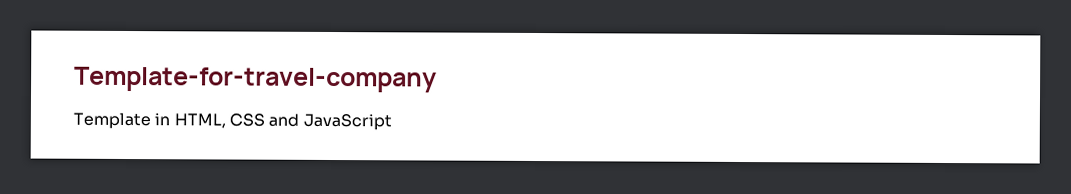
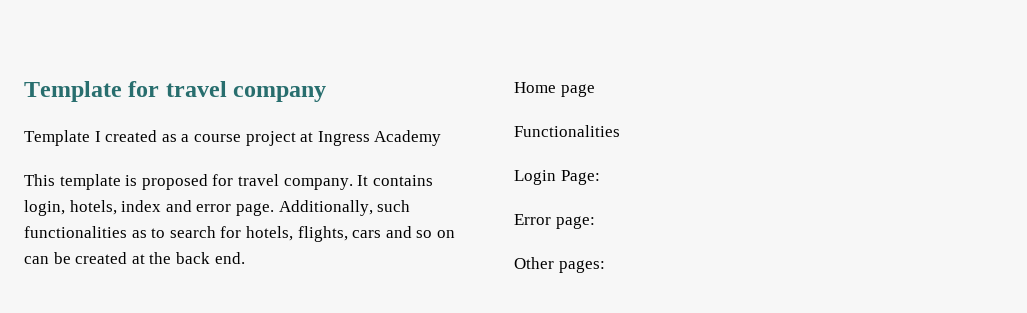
[74,66,437,93] [73,112,392,131] Template-for-travel-company // Template in HTML, CSS and JavaScript -> [24,81,327,102] [24,130,442,146] [24,174,433,190] [24,200,411,216] [24,226,455,242] [24,252,245,264] [514,82,595,97] [514,125,620,137] [514,170,600,185] [514,214,595,229] [514,257,605,273] Template for travel company // Template I created as a course project at Ingress Academy // This template is proposed for travel company. It contains login, hotels, index and error page. Additionally, such functionalities as to search for hotels, flights, cars and so on can be created at the back end. // Home page // Functionalities // Login Page: // Error page: // Other pages:

